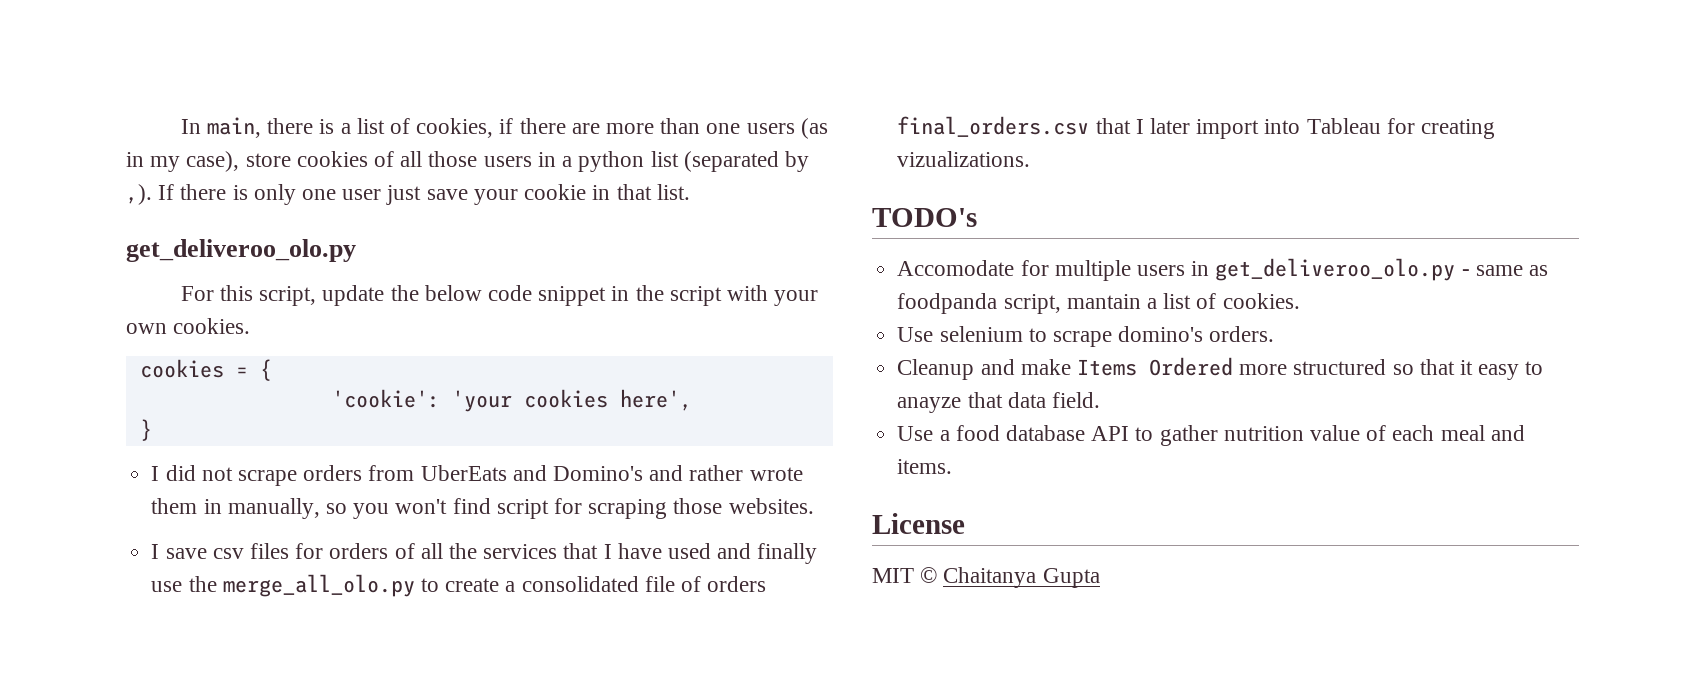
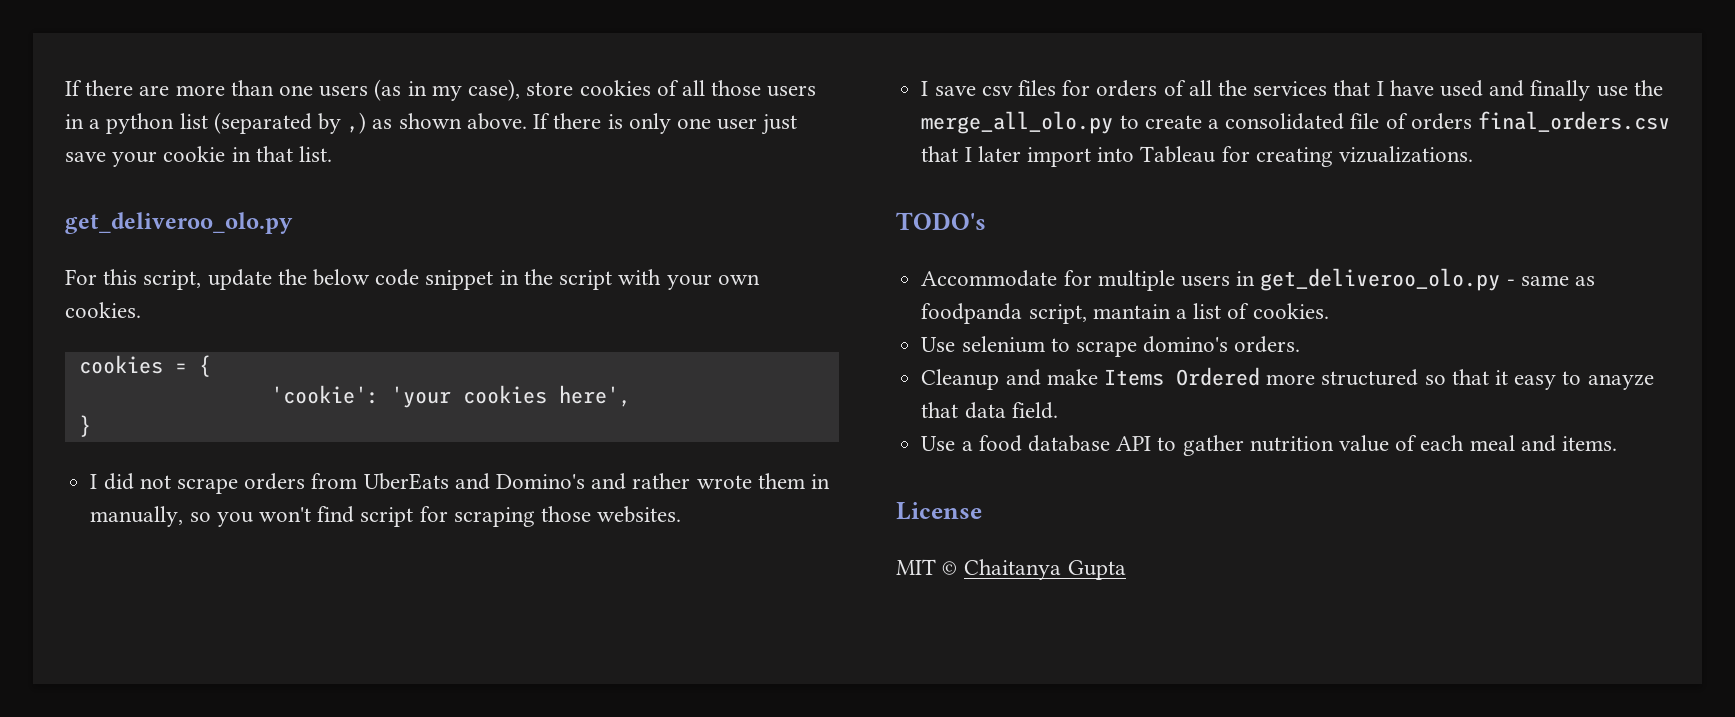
[180,117,514,138] In main, there is a list of cookies, if -> [65,80,82,96] If
[126,184,152,205] ,). -> [347,112,527,134] ,) as shown above.
[897,260,1015,276] Accomodate -> [921,270,1058,287] Accommodate

